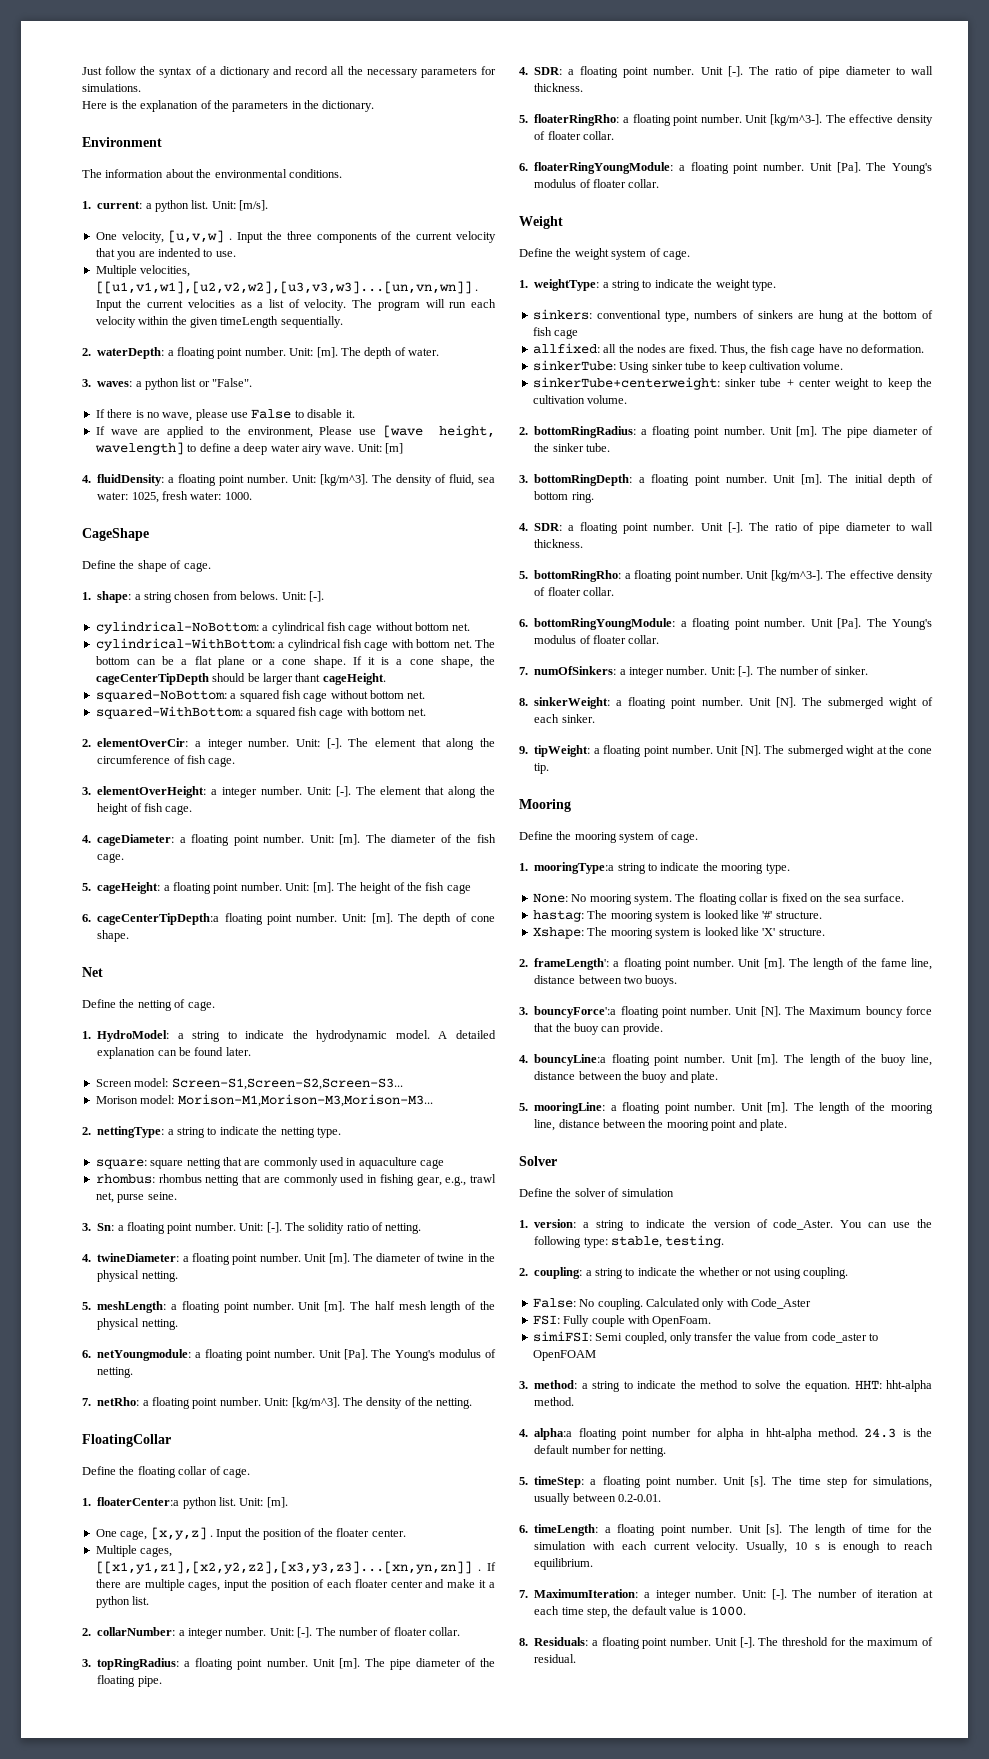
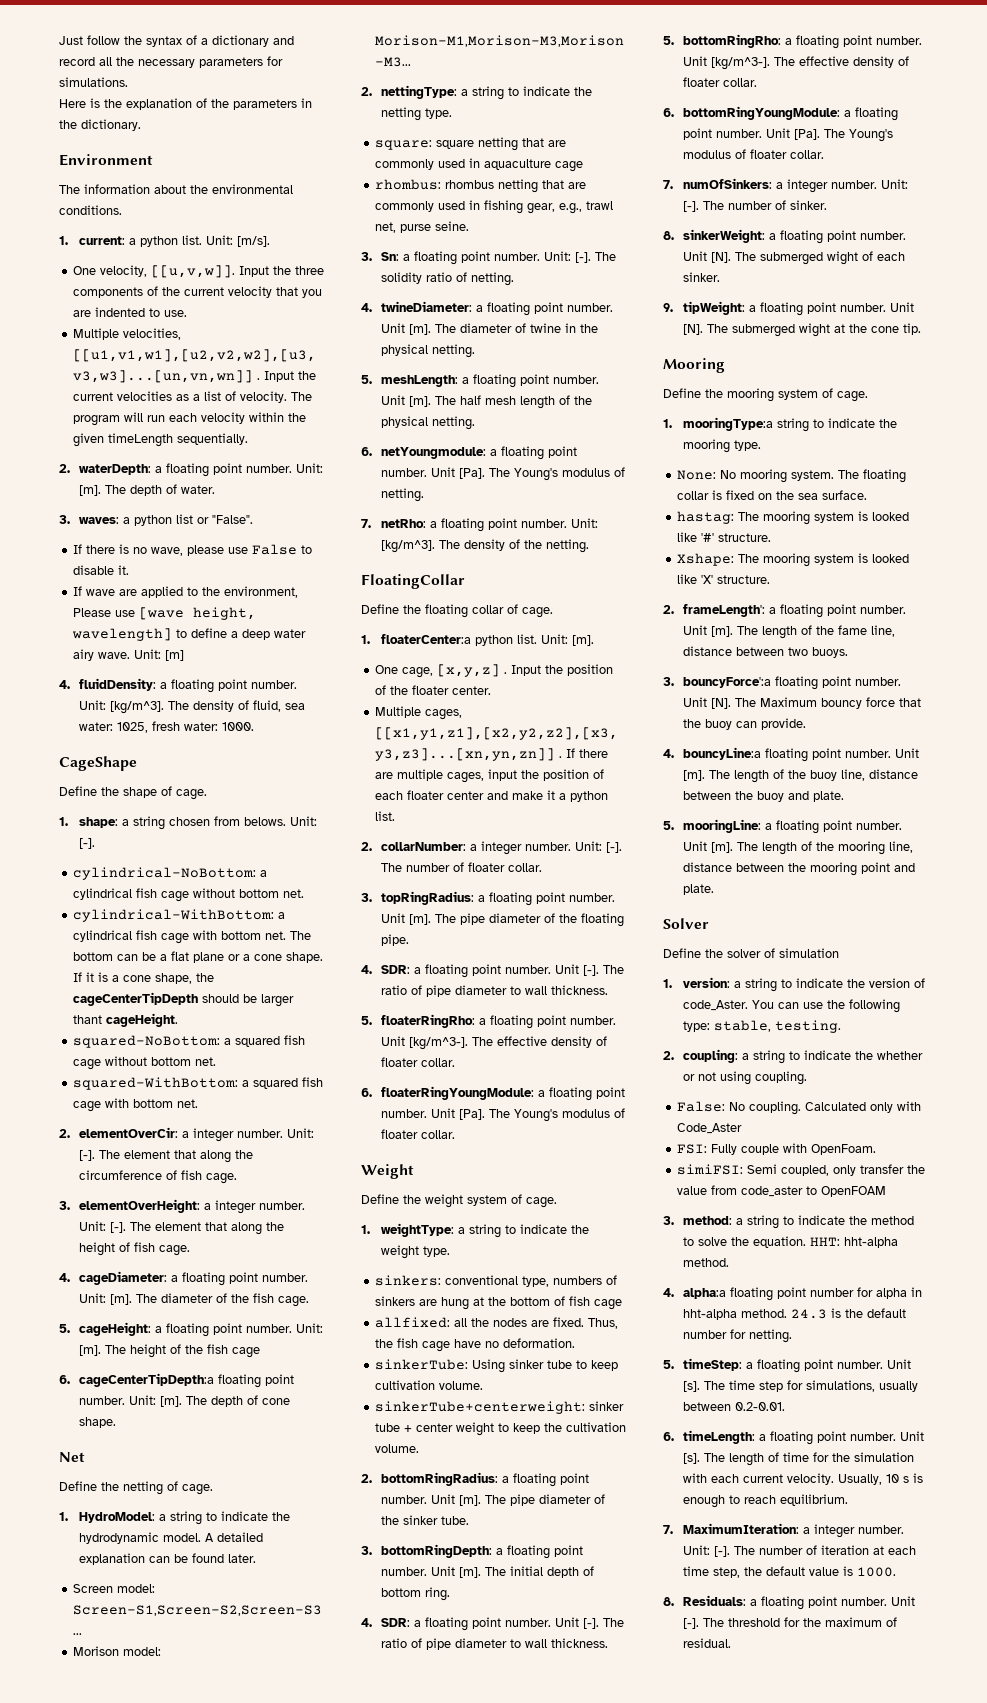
[168,230,233,243] [u,v,w] . -> [150,265,235,278] [[u,v,w]].

